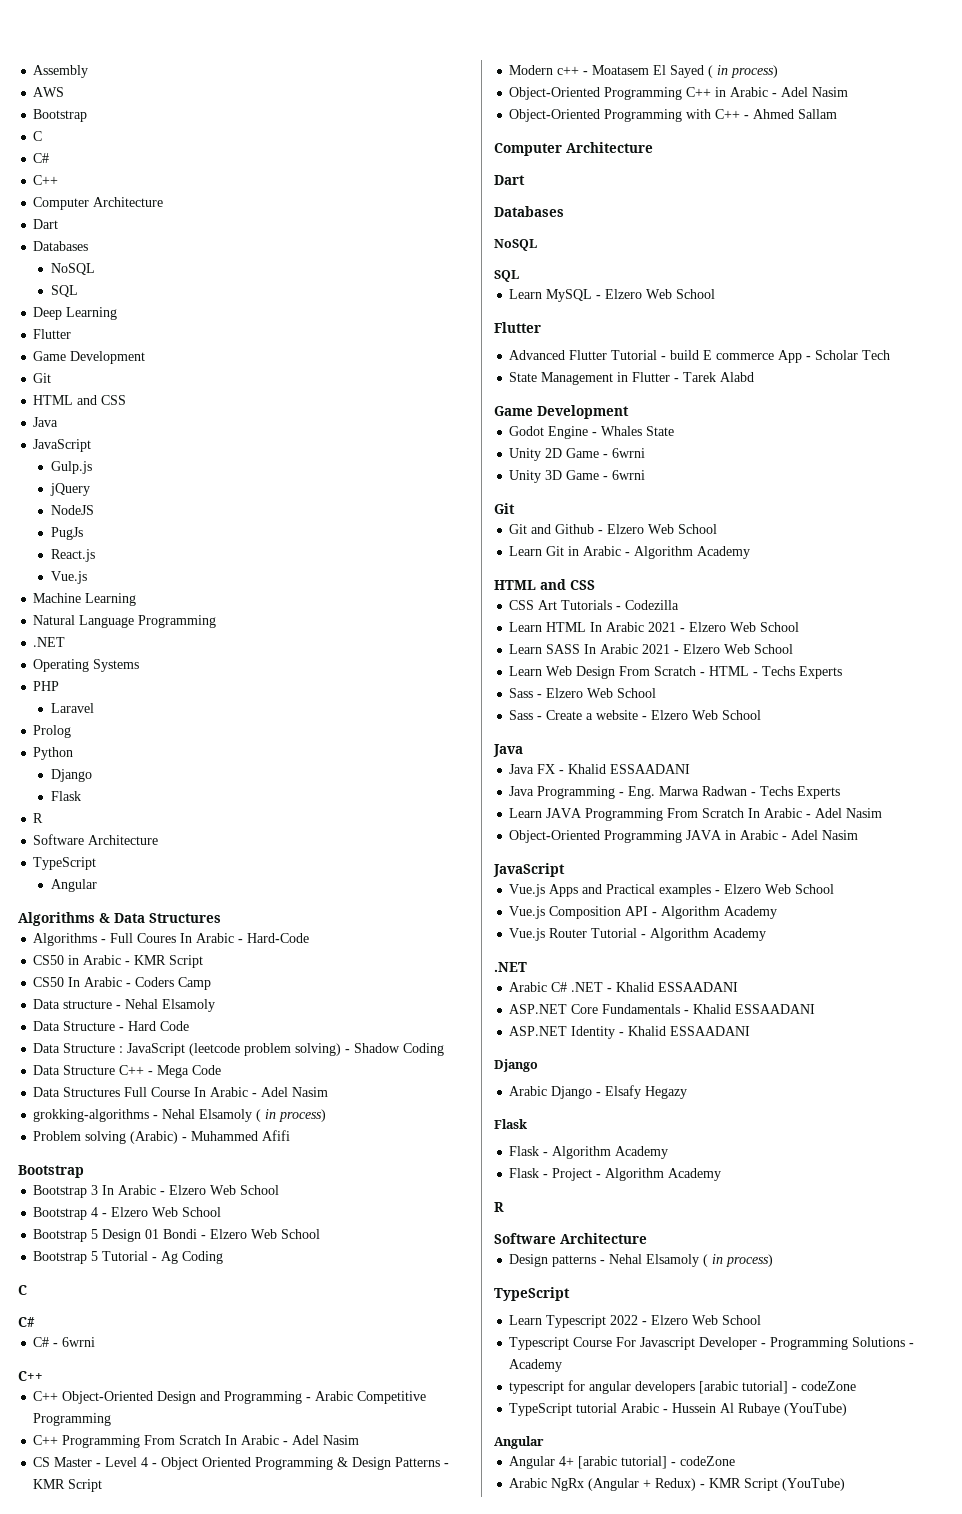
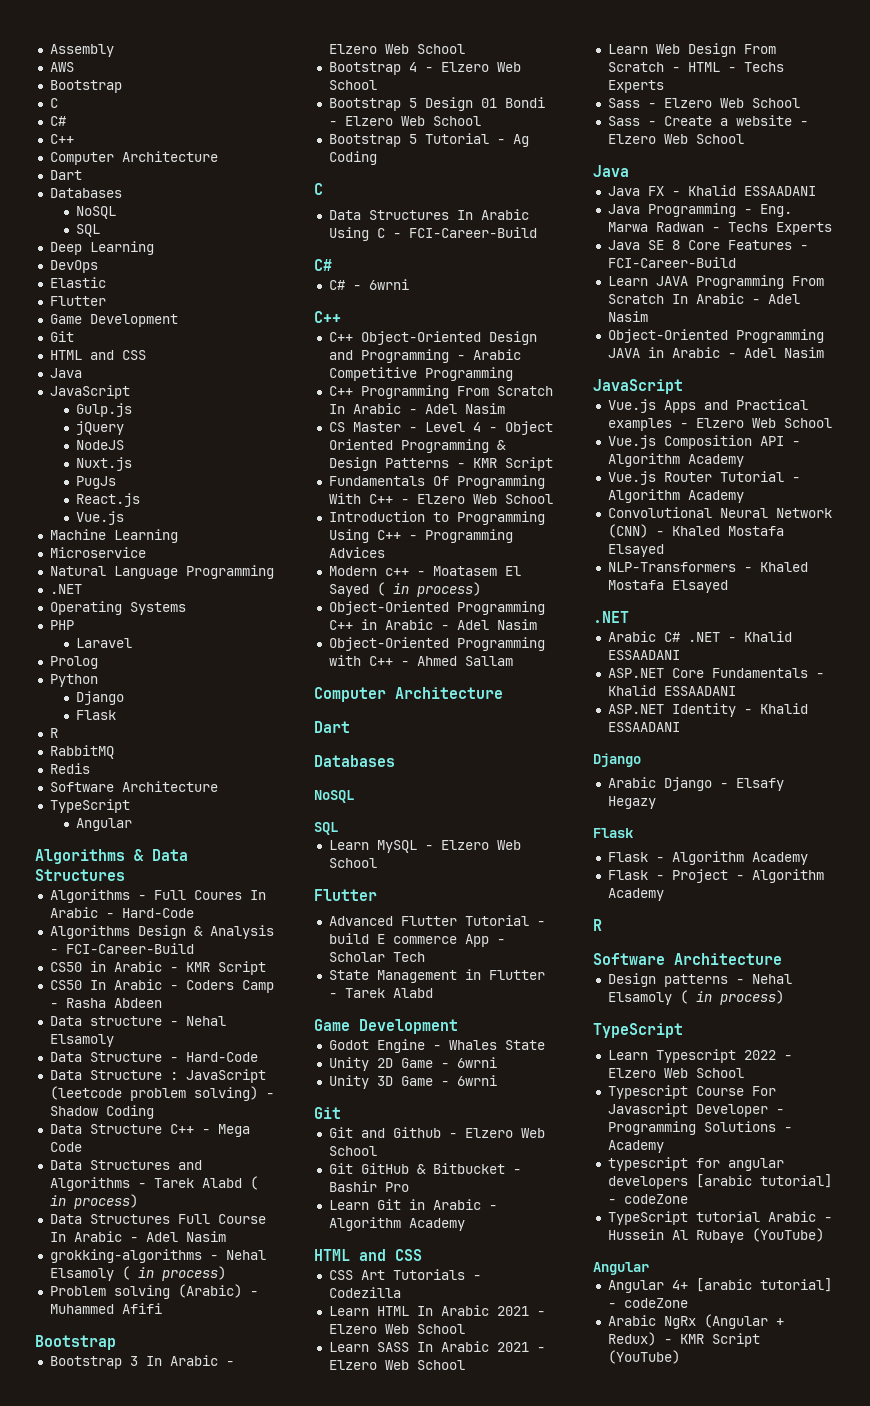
(118, 313) none -> [49,260,98,273] [49,277,106,288] // DevOps // Elastic
(94, 510) none -> [75,457,132,471] // Nuxt.js
(137, 599) none -> [49,547,146,558] // Microservice
(44, 818) none -> [49,745,114,759] [49,763,90,774] // RabbitMQ // Redis
(310, 938) none -> [49,925,274,939] [49,943,194,954] // Algorithms Design & Analysis - FCI-Career-Build
(212, 983) none -> [49,998,162,1008] - Rasha Abdeen
[128,1021,190,1031] Hard Code -> [185,1052,258,1062] Hard-Code
(222, 1070) none -> [49,1160,202,1170] [49,1176,258,1191] [49,1194,138,1209] // Data Structures and Algorithms - Tarek Alabd ( in process)
(27, 1290) none -> [328,209,529,220] [328,227,537,241] // Data Structures In Arabic Using C - FCI-Career-Build
(103, 1485) none -> [328,475,545,489] [328,493,553,504] [328,511,545,525] [328,529,513,543] [328,547,385,558] // Fundamentals Of Programming With C++ - Elzero Web School // Introduction to Programming Using C++ - Programming Advices
(718, 529) none -> [328,1163,521,1174] [328,1181,409,1192] // Git GitHub & Bitbucket - Bashir Pro
(841, 792) none -> [607,240,808,250] [607,257,736,268] // Java SE 8 Core Features - FCI-Career-Build
(767, 934) none -> [607,507,832,518] [607,524,784,538] [607,544,664,557] [607,562,808,572] [607,580,728,593] // Convolutional Neural Network (CNN) - Khaled Mostafa Elsayed // NLP-Transformers - Khaled Mostafa Elsayed

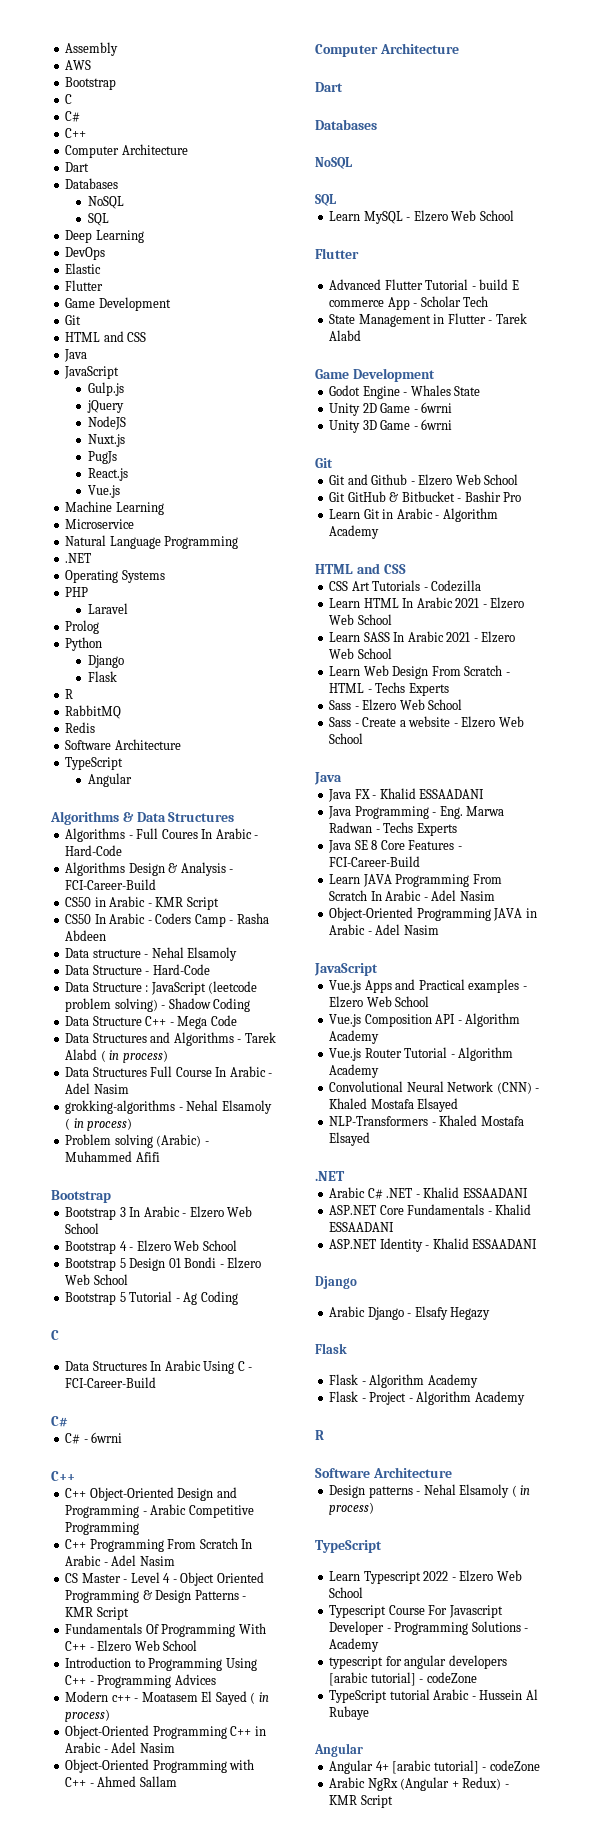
[751,1228,824,1242] (YouTube) -> (370, 1713) none
[607,1350,680,1364] (YouTube) -> (393, 1801) none

